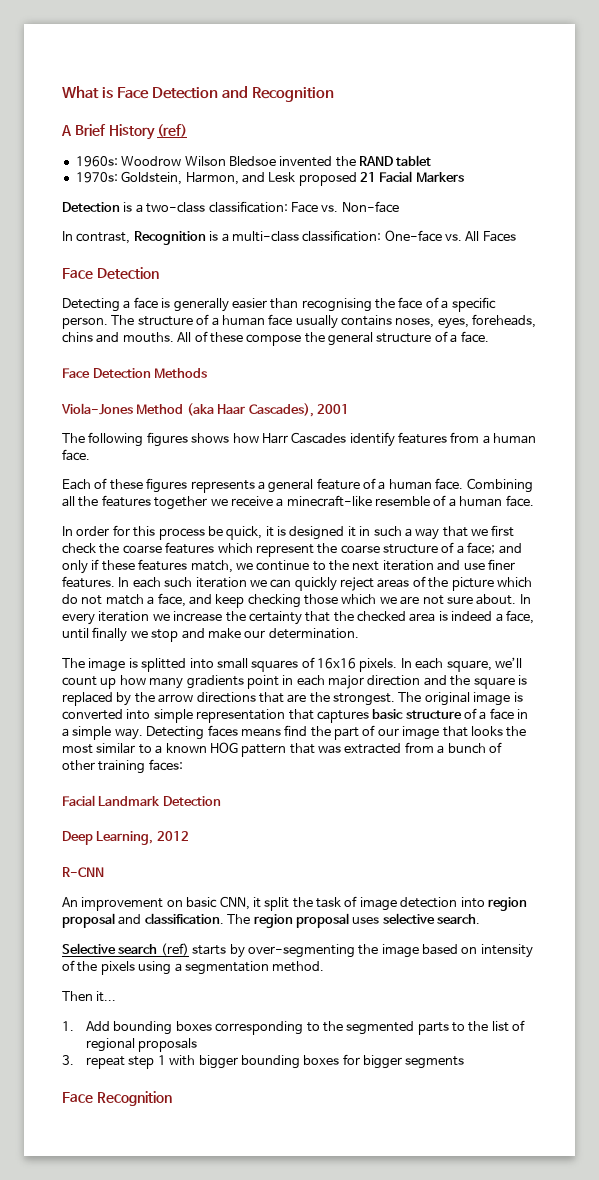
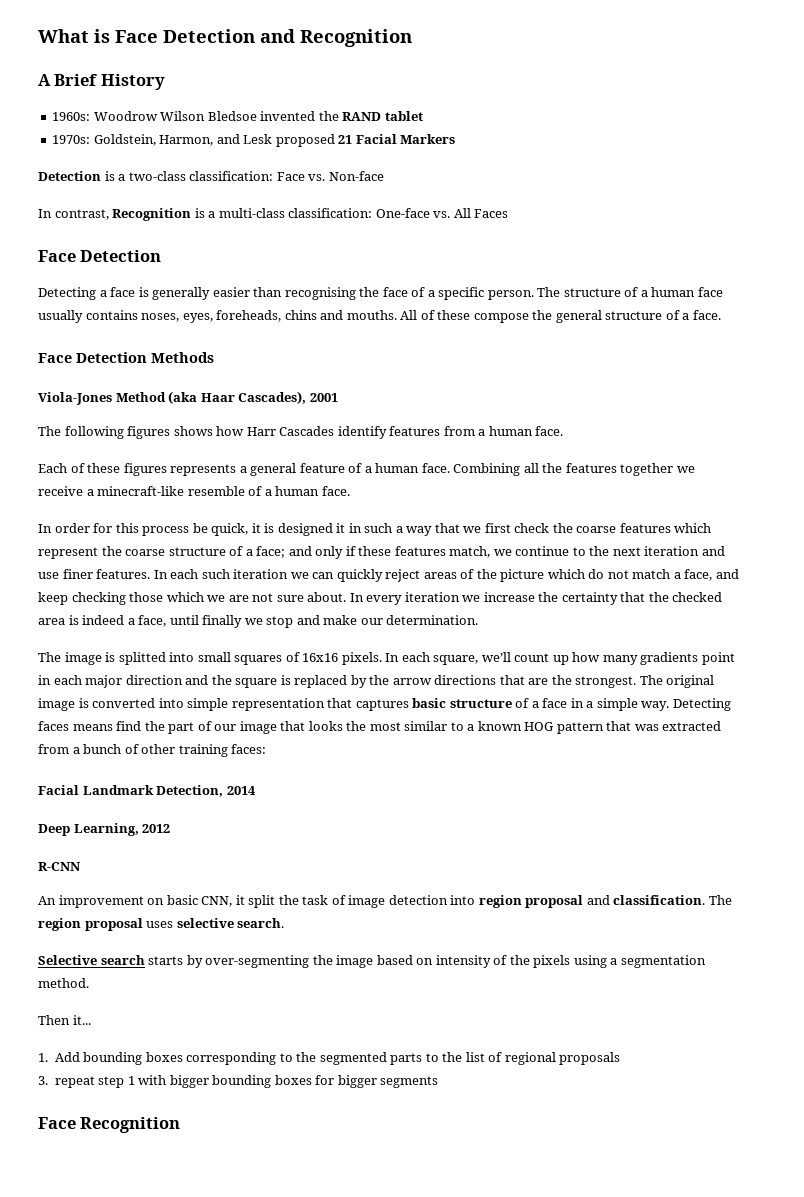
[157,124,188,137] (ref) -> (165, 82) none
[162,796,221,806] Detection -> [156,785,256,797] Detection, 2014
[160,943,189,956] (ref) -> (145, 960) none

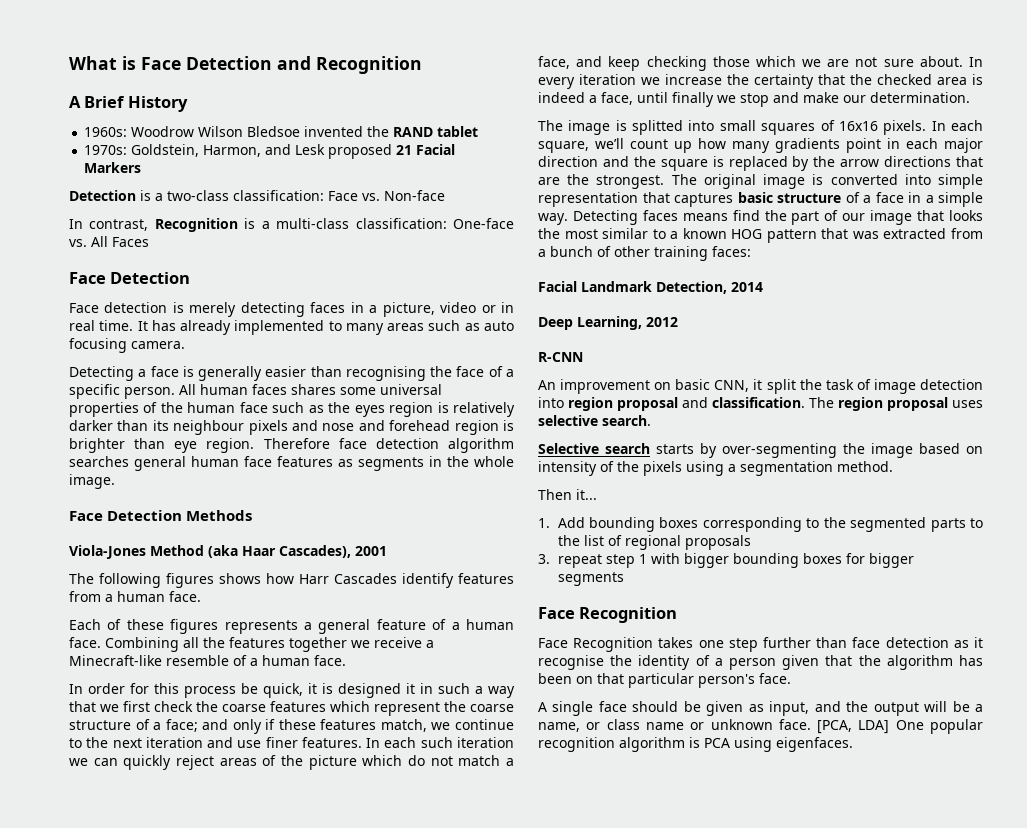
(162, 256) none -> [69,302,514,317] [69,320,514,335] [69,338,185,353] // Face detection is merely detecting faces in a picture, video or in real time. It has already implemented to many areas such as auto focusing camera.
[537,287,723,297] [38,310,721,323] The structure of a human face usually contains noses, eyes, foreheads, chins and mouths. All of these compose the general structure of a face. -> [179,384,442,395] [69,402,515,417] [69,420,514,435] [69,438,514,453] [69,456,514,471] [69,474,115,489] All human faces shares some universal properties of the human face such as the eyes region is relatively darker than its neighbour pixels and nose and forehead region is brighter than eye region. Therefore face detection algorithm searches general human face features as segments in the whole image.
[97,486,185,496] minecraft-like -> [69,655,162,666] Minecraft-like
(181, 1125) none -> [538,637,983,652] [538,655,983,670] [538,673,791,688] [538,701,983,716] [538,719,983,734] [538,737,853,752] // Face Recognition takes one step further than face detection as it recognise the identity of a person given that the algorithm has been on that particular person's face. // A single face should be given as input, and the output will be a name, or class name or unknown face. [PCA, LDA] One popular recognition algorithm is PCA using eigenfaces.

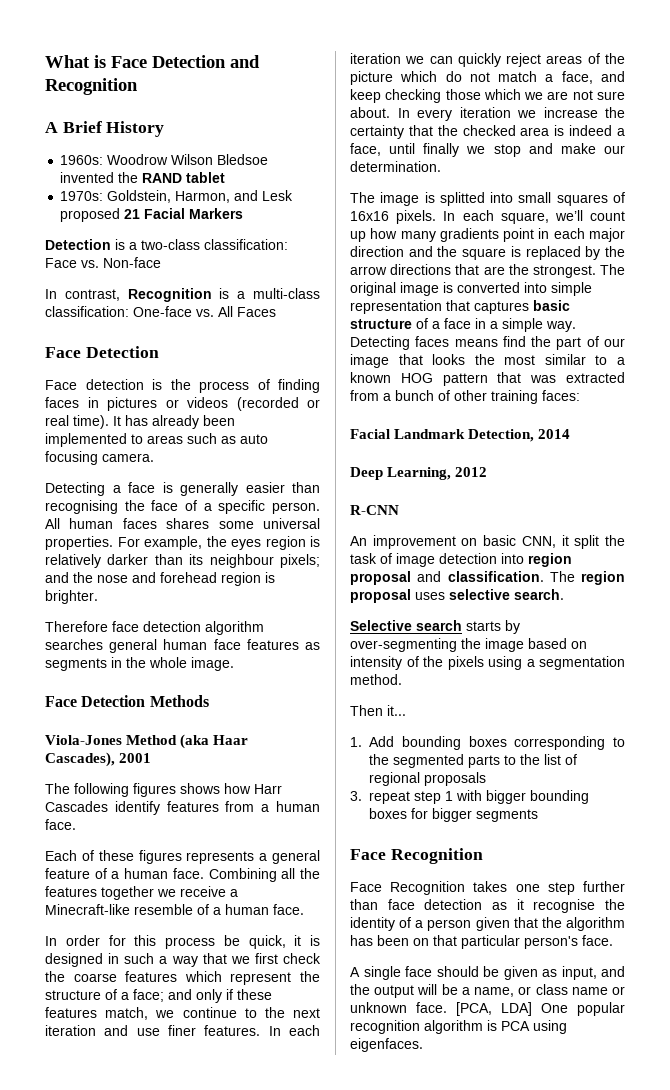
[189,302,514,317] [69,320,134,331] merely detecting faces in a picture, video or in real time. -> [170,379,320,393] [45,397,320,411] [45,415,109,429] the process of finding faces in pictures or videos (recorded or real time).
(232, 327) none -> [203,415,235,426] been
[345,323,384,335] many -> (143, 439) none
[69,402,324,417] properties of the human face such as -> [45,536,202,550] properties. For example,
[248,420,318,435] pixels and -> [280,554,320,568] [45,572,93,583] pixels; and the
[69,438,255,453] brighter than eye region. -> [45,590,98,604] brighter. //
[406,683,415,694] it -> (103, 960) none
[470,704,514,712] coarse -> (320, 976) none
[420,737,453,748] such -> (320, 1030) none

